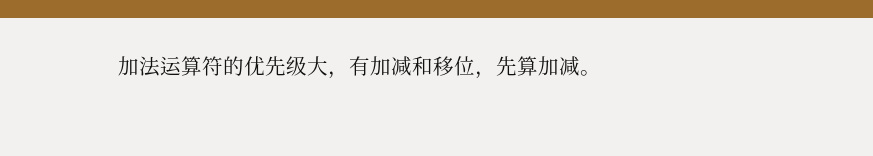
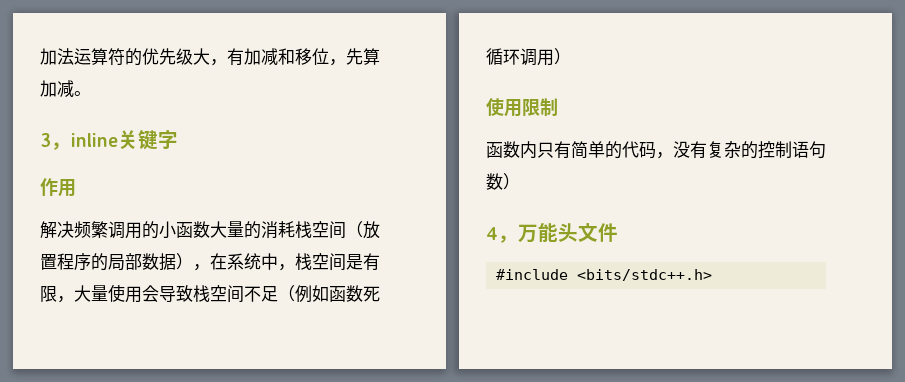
(601, 73) none -> [40,130,178,150] [40,178,76,197] [40,221,380,239] [40,253,380,271] [40,284,380,303] [486,48,571,66] [486,98,558,117] [486,141,826,159] [486,173,520,190] [486,223,618,243] [496,269,713,281] // 3，inline关键字 // 作用 // 解决频繁调用的小函数大量的消耗栈空间（放置程序的局部数据），在系统中，栈空间是有限，大量使用会导致栈空间不足（例如函数死循环调用） // 使用限制 // 函数内只有简单的代码，没有复杂的控制语句数） // 4，万能头文件 // #include <bits/stdc++.h>

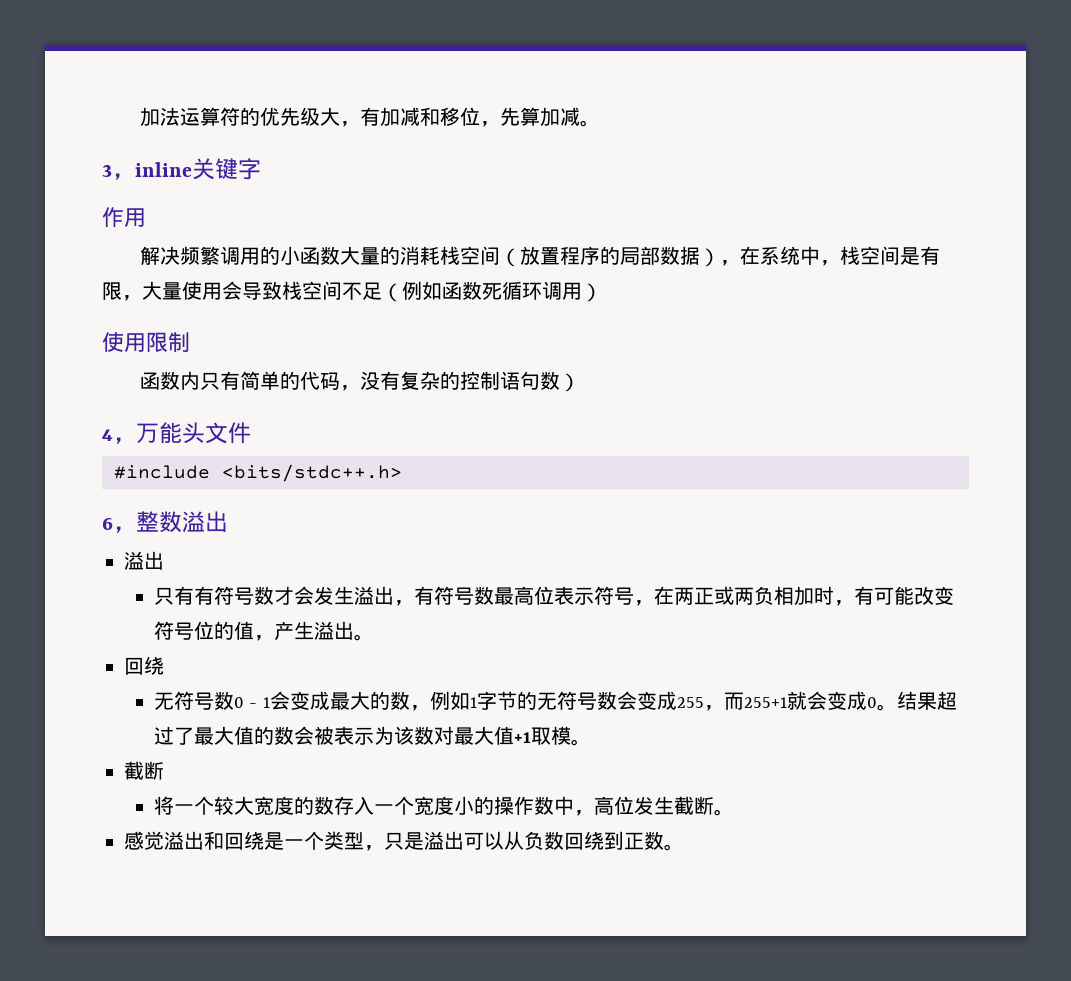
(713, 275) none -> [102,511,228,533] [124,551,164,570] [153,586,954,606] [153,621,374,641] [124,656,164,675] [153,691,957,711] [153,726,591,746] [124,761,164,780] [153,796,734,816] [124,831,684,851] // 6，整数溢出 // 溢出 // 只有有符号数才会发生溢出，有符号数最高位表示符号，在两正或两负相加时，有可能改变符号位的值，产生溢出。 // 回绕 // 无符号数0 - 1会变成最大的数，例如1字节的无符号数会变成255，而255+1就会变成0。结果超过了最大值的数会被表示为该数对最大值+1取模。 // 截断 // 将一个较大宽度的数存入一个宽度小的操作数中，高位发生截断。 // 感觉溢出和回绕是一个类型，只是溢出可以从负数回绕到正数。

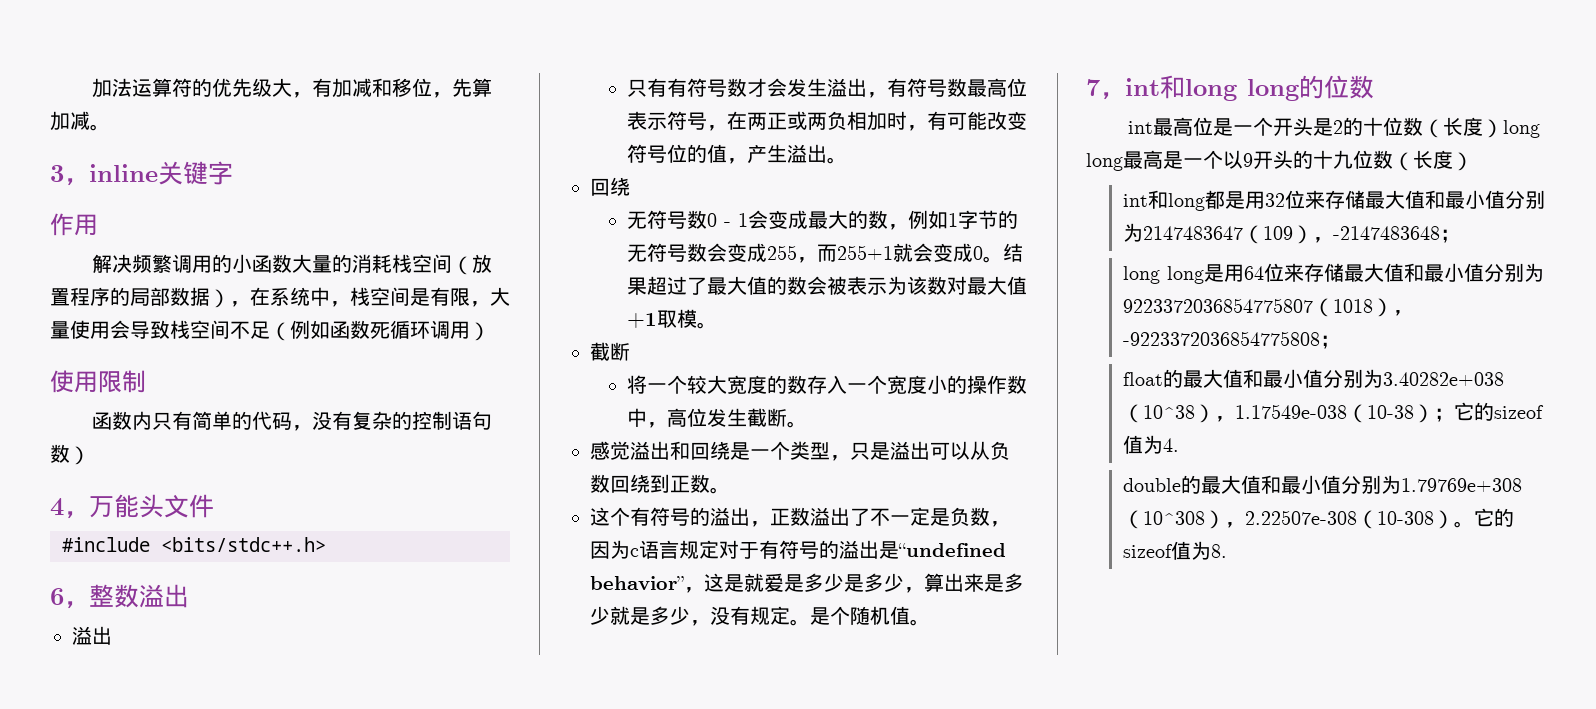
(684, 847) none -> [590,507,1010,527] [590,540,1006,559] [590,573,1024,593] [590,606,930,626] [1086,75,1374,101] [1127,117,1540,138] [1086,150,1473,171] [1123,190,1546,211] [1123,223,1461,244] [1123,263,1545,284] [1123,298,1414,317] [1123,331,1341,349] [1123,369,1505,388] [1123,402,1545,423] [1123,435,1180,454] [1123,475,1523,494] [1123,508,1515,529] [1123,541,1228,560] // 这个有符号的溢出，正数溢出了不一定是负数，因为c语言规定对于有符号的溢出是“undefined behavior”，这是就爱是多少是多少，算出来是多少就是多少，没有规定。是个随机值。 // 7，int和long long的位数 // int最高位是一个开头是2的十位数（长度）long long最高是一个以9开头的十九位数（长度） // int和long都是用32位来存储最大值和最小值分别为2147483647（109），-2147483648； // long long是用64位来存储最大值和最小值分别为9223372036854775807（1018），-9223372036854775808； // float的最大值和最小值分别为3.40282e+038（10^38），1.17549e-038（10-38）；它的sizeof值为4. // double的最大值和最小值分别为1.79769e+308（10^308），2.22507e-308（10-308）。它的sizeof值为8.

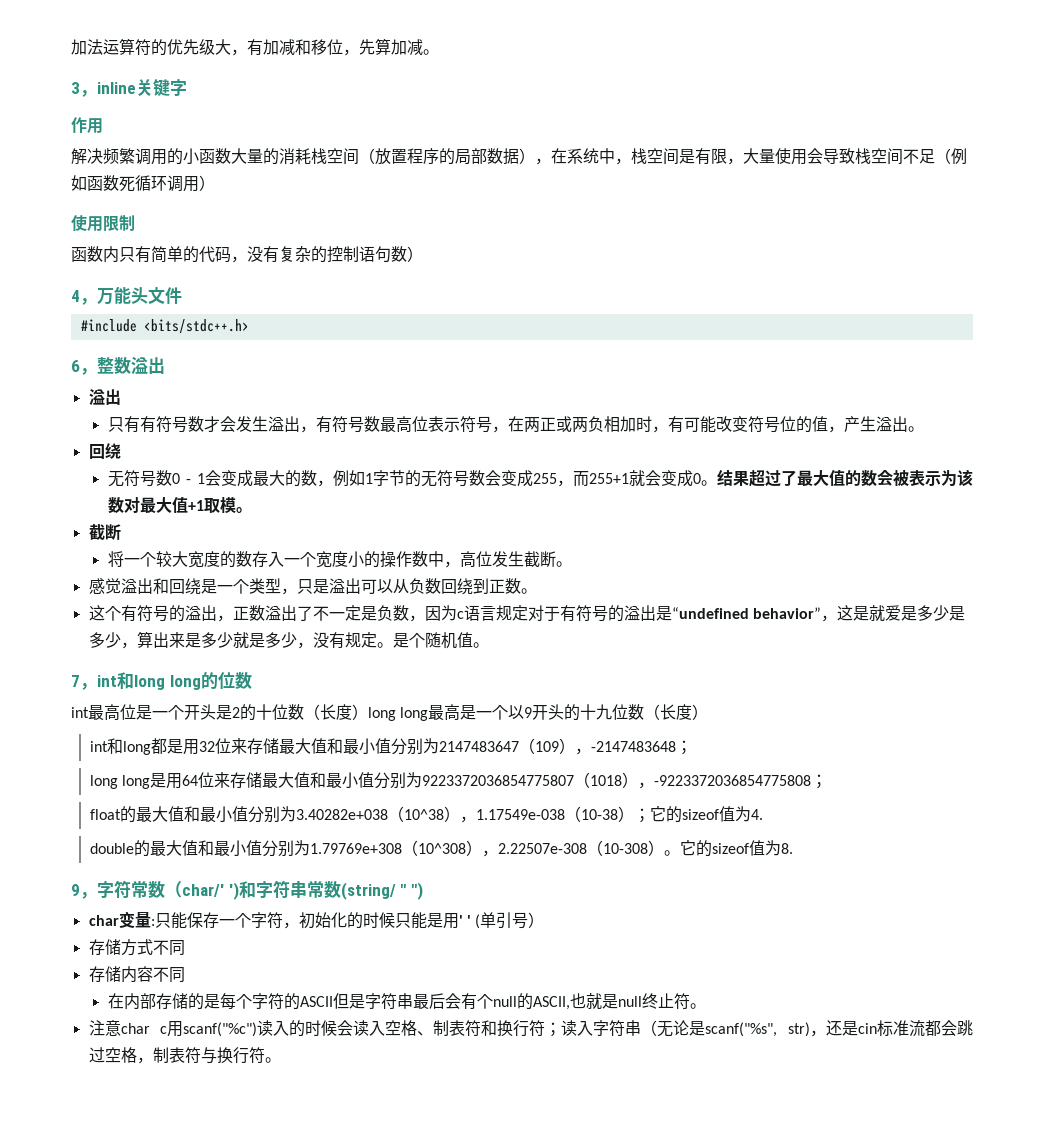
(1228, 551) none -> [71,880,423,900] [88,911,545,929] [88,939,185,956] [88,966,185,983] [107,993,706,1010] [88,1020,973,1037] [88,1047,281,1064] // 9，字符常数（char/' ')和字符串常数(string/ " ") // char变量:只能保存一个字符，初始化的时候只能是用' ' (单引号） // 存储方式不同 // 存储内容不同 // 在内部存储的是每个字符的ASCII但是字符串最后会有个null的ASCII,也就是null终止符。 // 注意char c用scanf("%c")读入的时候会读入空格、制表符和换行符；读入字符串（无论是scanf("%s", str)，还是cin标准流都会跳过空格，制表符与换行符。

